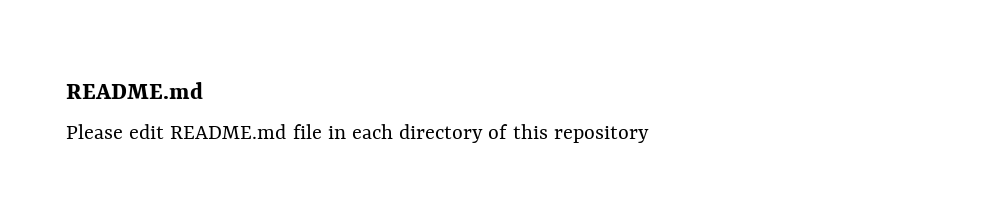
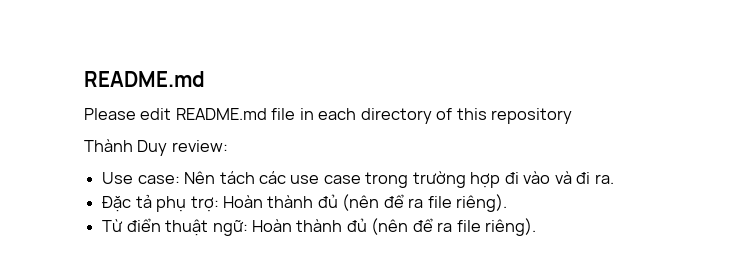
(649, 134) none -> [84,139,228,156] [102,171,614,188] [102,194,508,212] [102,218,537,236] // Thành Duy review: // Use case: Nên tách các use case trong trường hợp đi vào và đi ra. // Đặc tả phụ trợ: Hoàn thành đủ (nên để ra file riêng). // Từ điển thuật ngữ: Hoàn thành đủ (nên để ra file riêng).

